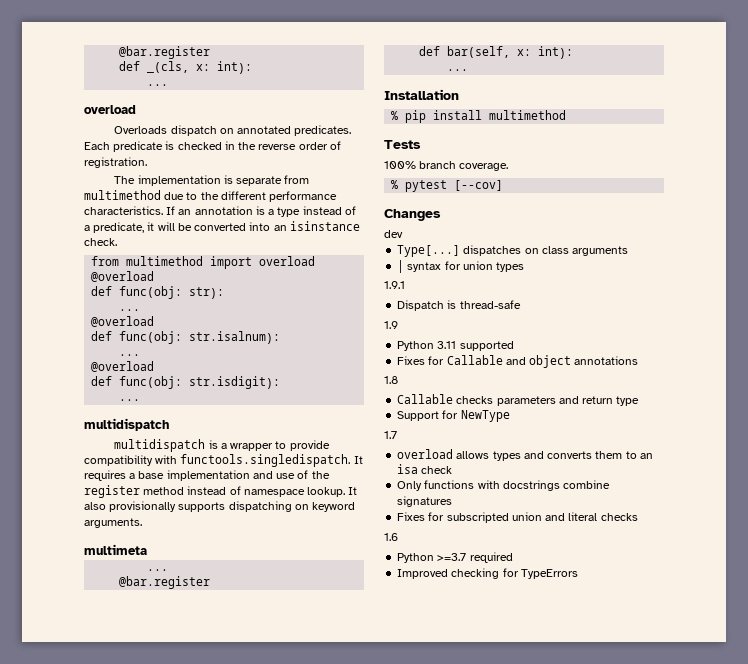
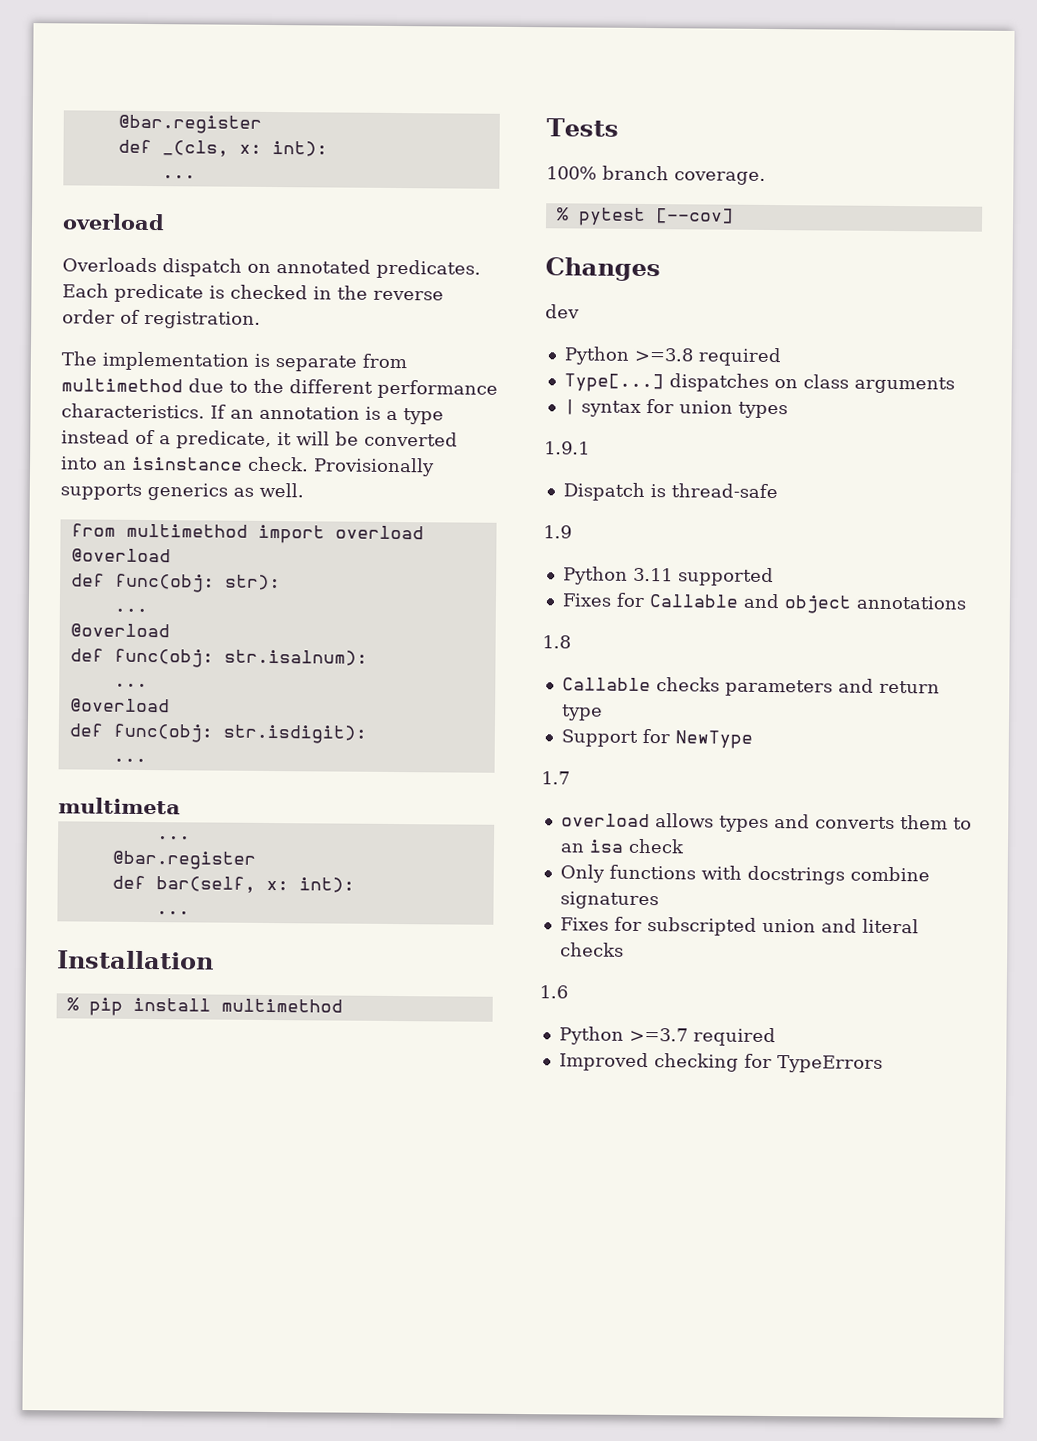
(117, 242) none -> [313,457,435,477] [60,482,304,501] Provisionally supports generics as well.
[84,418,169,431] [114,439,330,452] [84,454,363,467] [84,470,330,481] [84,485,358,498] [84,501,356,512] [84,518,142,528] // multidispatch // multidispatch is a wrapper to provide compatibility with functools.singledispatch. It requires a base implementation and use of the register method instead of namespace lookup. It also provisionally supports dispatching on keyword arguments. -> (147, 760) none
(403, 234) none -> [563,346,781,367] // Python >=3.8 required

